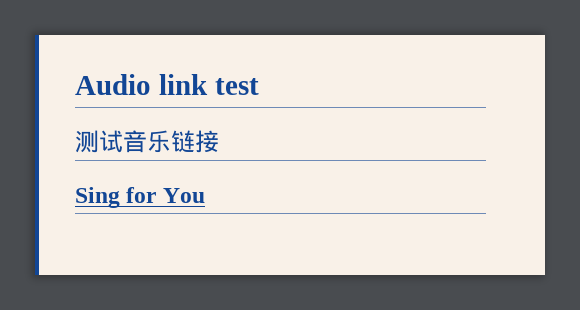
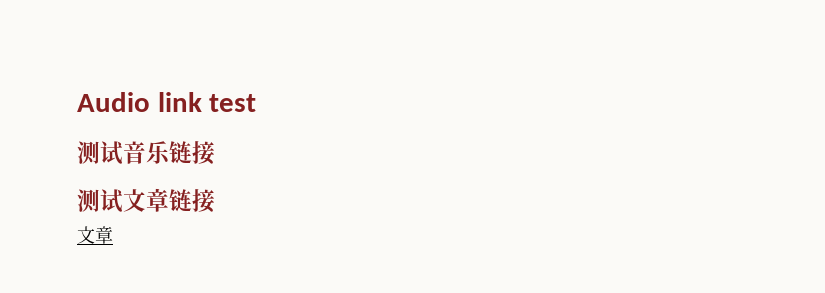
[75,187,205,208] Sing for You -> [77,188,215,213] [77,226,113,244] 测试文章链接 // 文章

